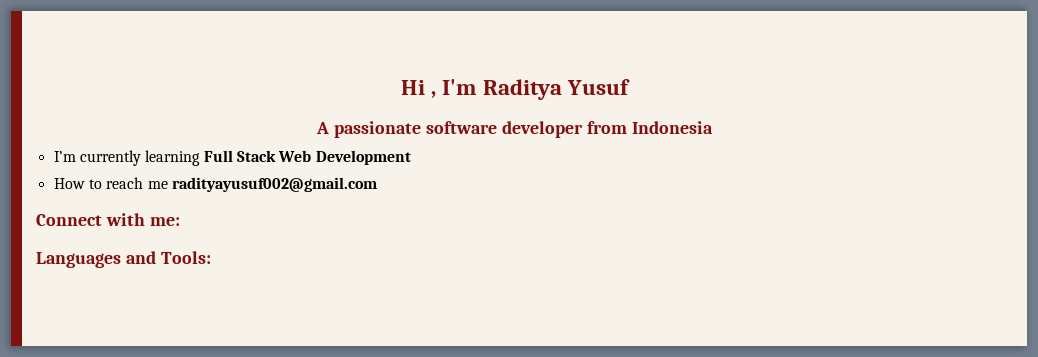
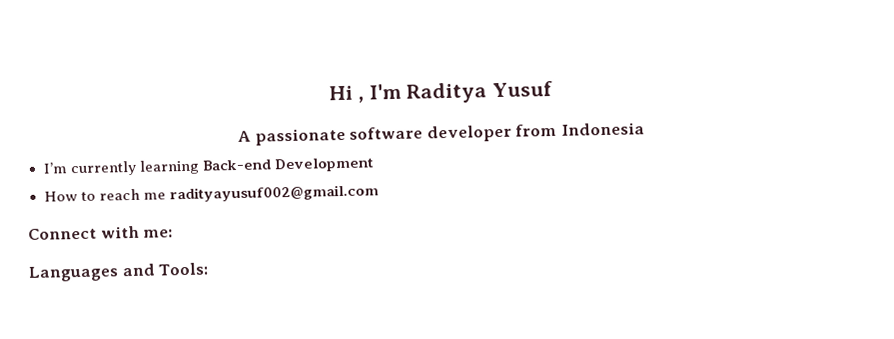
[203,150,312,162] Full Stack Web -> [201,159,271,171] Back-end

